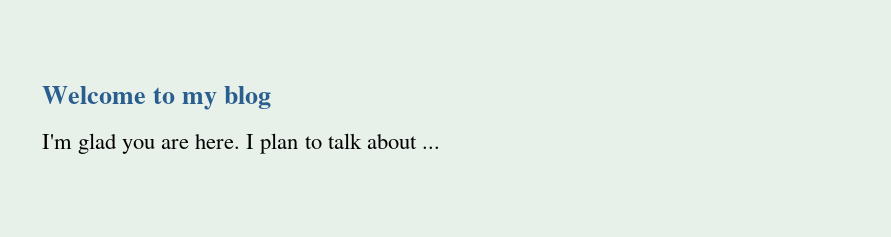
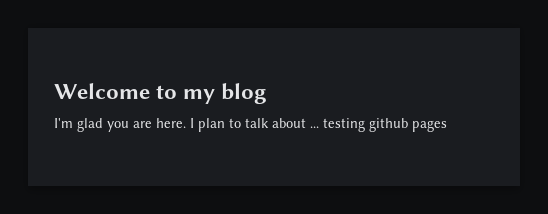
(440, 147) none -> [323,118,447,132] testing github pages

